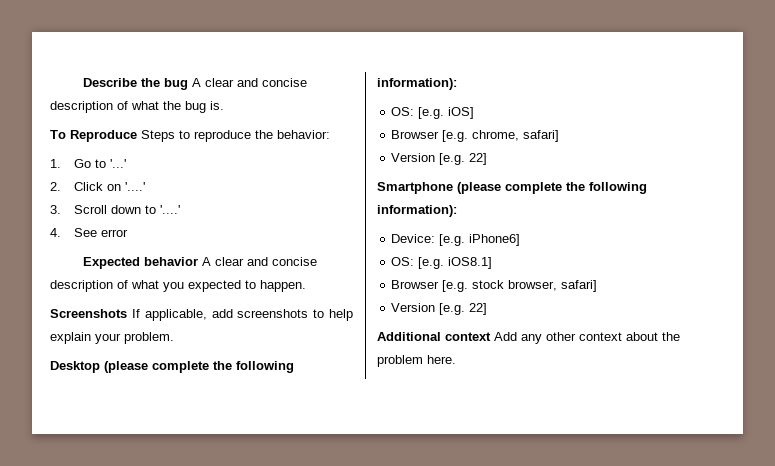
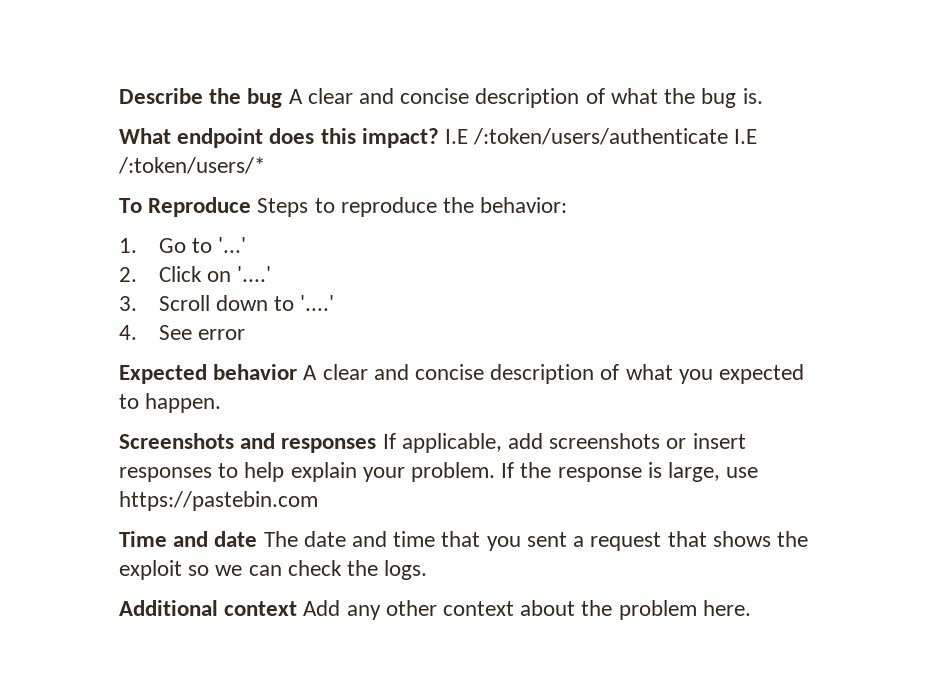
(224, 105) none -> [119,128,758,148] [118,157,265,174] // What endpoint does this impact? I.E /:token/users/authenticate I.E /:token/users/*
(127, 313) none -> [240,433,377,453] and responses
(309, 313) none -> [666,433,746,449] [119,467,212,482] or insert responses
[50,361,294,373] [377,78,457,90] [391,107,475,119] [391,130,560,142] [391,153,488,165] [377,182,647,194] [377,205,457,217] [391,234,521,246] [391,257,493,269] [391,280,598,292] [391,303,488,315] // Desktop (please complete the following information): // OS: [e.g. iOS] // Browser [e.g. chrome, safari] // Version [e.g. 22] // Smartphone (please complete the following information): // Device: [e.g. iPhone6] // OS: [e.g. iOS8.1] // Browser [e.g. stock browser, safari] // Version [e.g. 22] -> [501,462,759,482] [119,491,318,511] [119,531,808,551] [119,560,428,580] If the response is large, use https://pastebin.com // Time and date The date and time that you sent a request that shows the exploit so we can check the logs.

